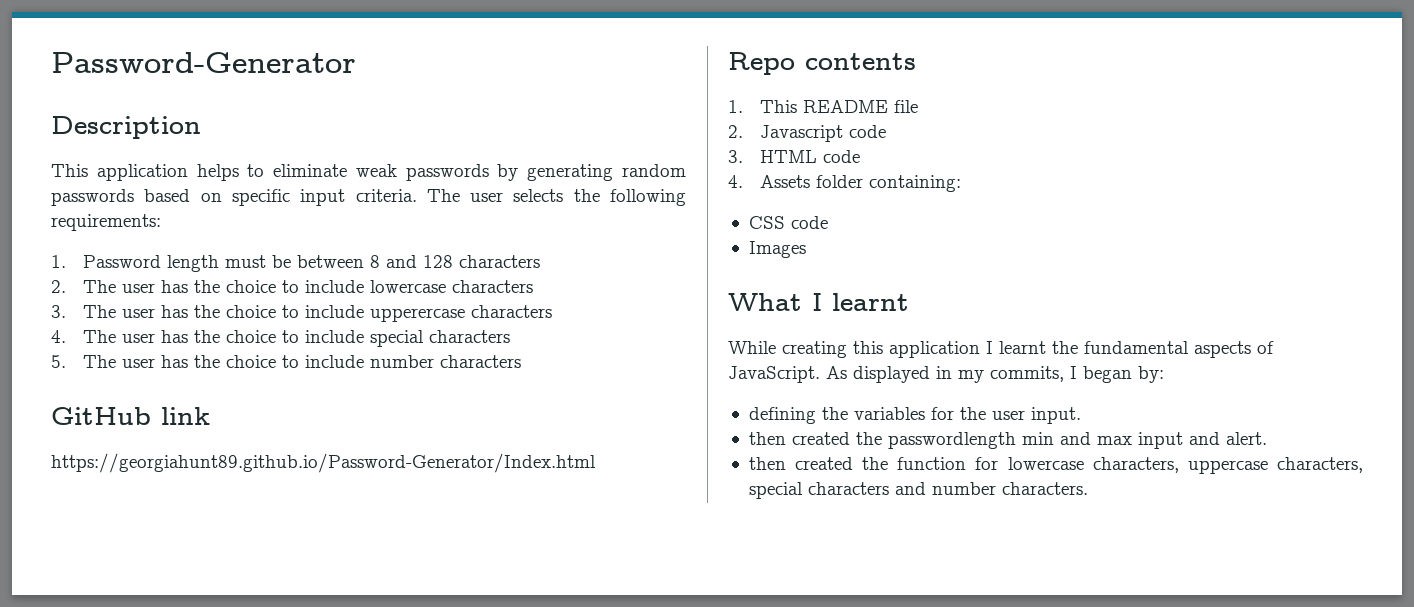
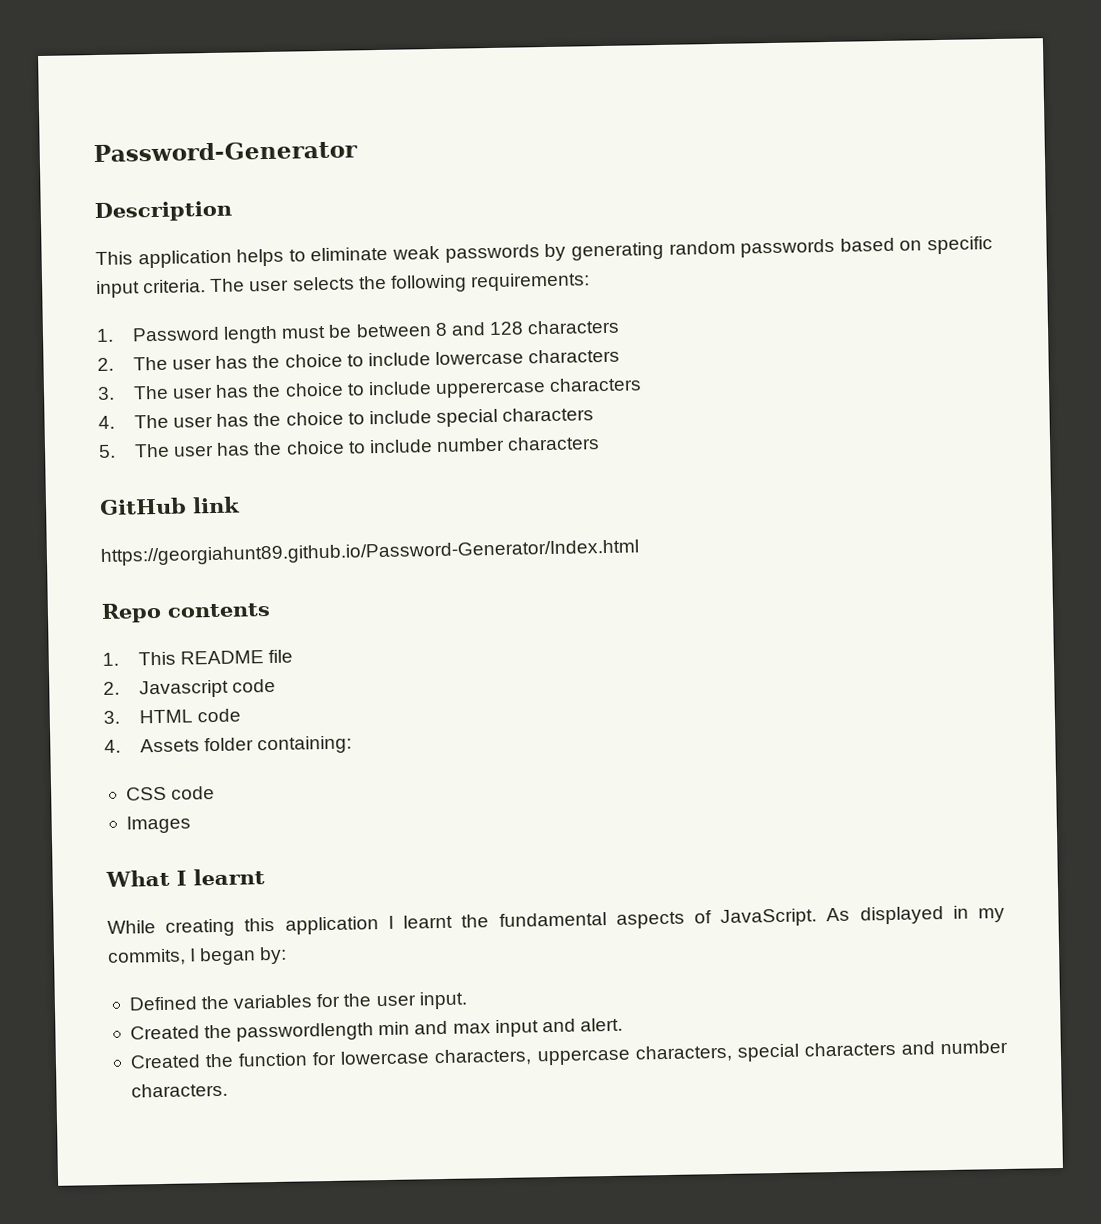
[748,407,816,424] defining -> [128,996,198,1011] Defined
[748,432,850,445] then created -> [129,1025,200,1040] Created
[748,457,854,470] then created -> [129,1054,201,1069] Created

